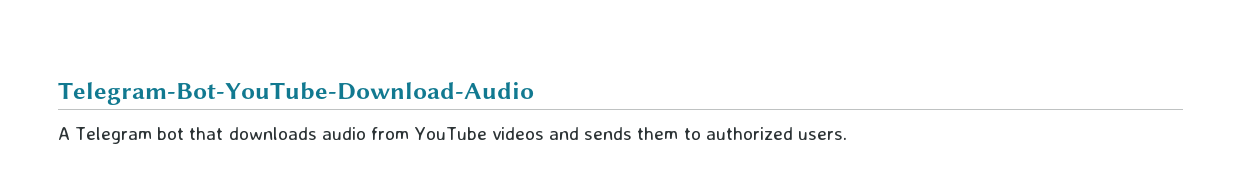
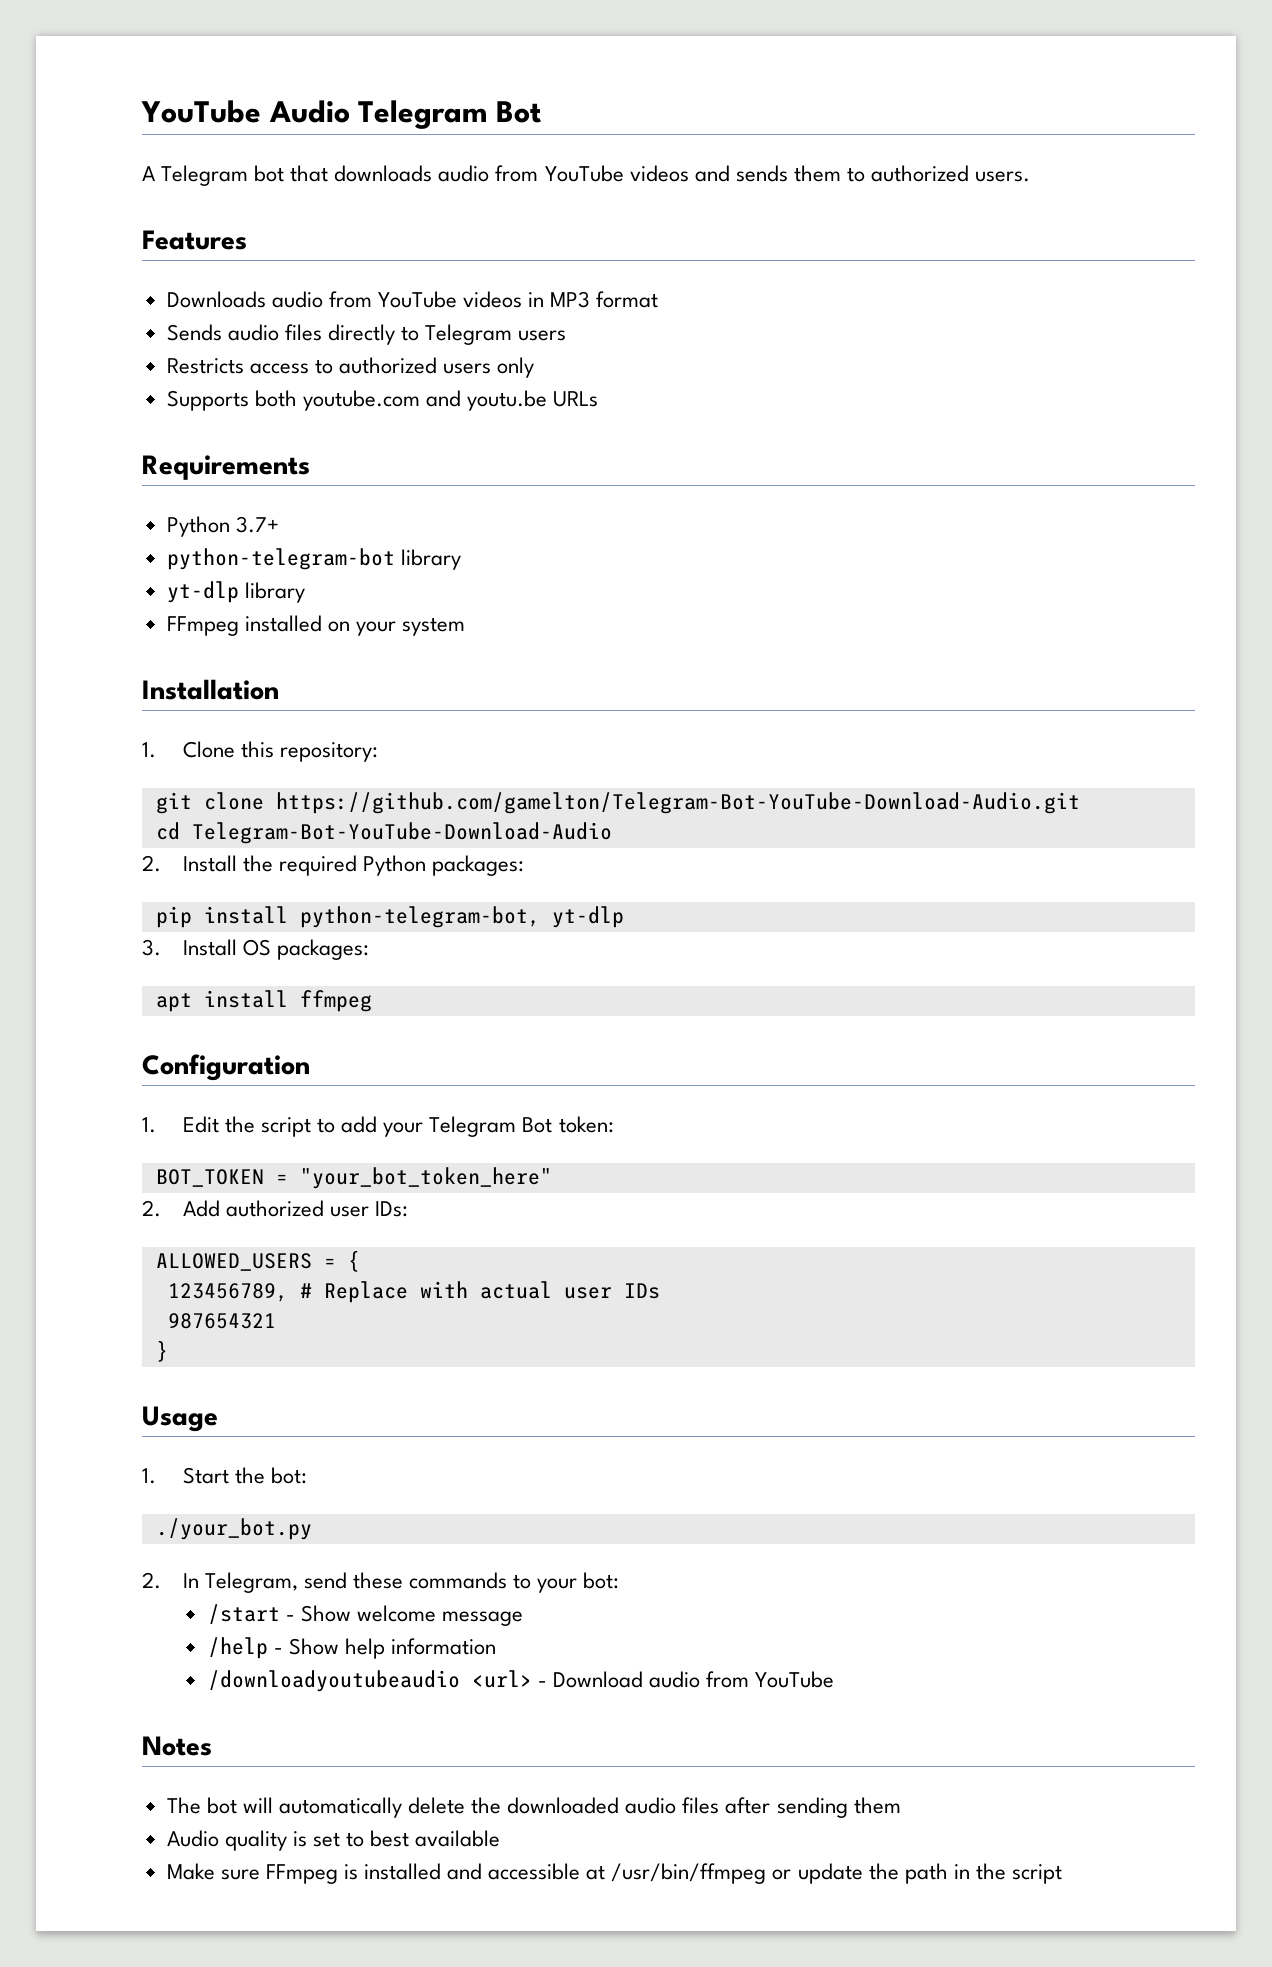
[58,82,534,105] Telegram-Bot-YouTube-Download-Audio -> [141,100,541,129] YouTube Audio Telegram Bot
(847, 135) none -> [142,230,247,250] [166,291,659,308] [166,324,567,345] [166,357,535,378] [166,390,599,411] [142,455,310,480] [166,516,279,537] [166,548,461,570] [166,581,305,603] [166,615,466,636] [142,679,279,700] [142,741,379,762] [155,792,1080,814] [155,822,612,844] [142,855,525,876] [155,906,624,928] [142,939,370,960] [155,990,372,1012] [142,1054,310,1081] [142,1116,614,1137] [155,1167,552,1189] [142,1200,409,1217] [155,1250,360,1272] [167,1281,660,1303] [167,1313,276,1329] [155,1340,168,1362] [142,1406,218,1432] [142,1467,308,1484] [155,1518,312,1540] [142,1572,620,1593] [207,1604,523,1626] [207,1637,496,1659] [207,1670,835,1692] [142,1736,212,1756] [166,1797,901,1818] [166,1830,501,1851] [166,1863,1062,1884] // Features // Downloads audio from YouTube videos in MP3 format // Sends audio files directly to Telegram users // Restricts access to authorized users only // Supports both youtube.com and youtu.be URLs // Requirements // Python 3.7+ // python-telegram-bot library // yt-dlp library // FFmpeg installed on your system // Installation // 1. Clone this repository: // git clone https://github.com/gamelton/Telegram-Bot-YouTube-Download-Audio.git // cd Telegram-Bot-YouTube-Download-Audio // 2. Install the required Python packages: // pip install python-telegram-bot, yt-dlp // 3. Install OS packages: // apt install ffmpeg // Configuration // 1. Edit the script to add your Telegram Bot token: // BOT_TOKEN = "your_bot_token_here" // 2. Add authorized user IDs: // ALLOWED_USERS = { // 123456789, # Replace with actual user IDs // 987654321 // } // Usage // 1. Start the bot: // ./your_bot.py // 2. In Telegram, send these commands to your bot: // /start - Show welcome message // /help - Show help information // /downloadyoutubeaudio <url> - Download audio from YouTube // Notes // The bot will automatically delete the downloaded audio files after sending them // Audio quality is set to best available // Make sure FFmpeg is installed and accessible at /usr/bin/ffmpeg or update the path in the script

